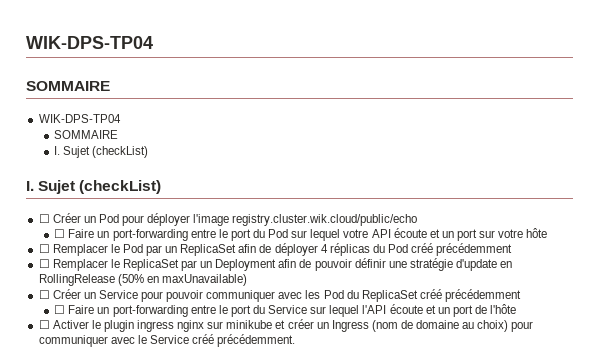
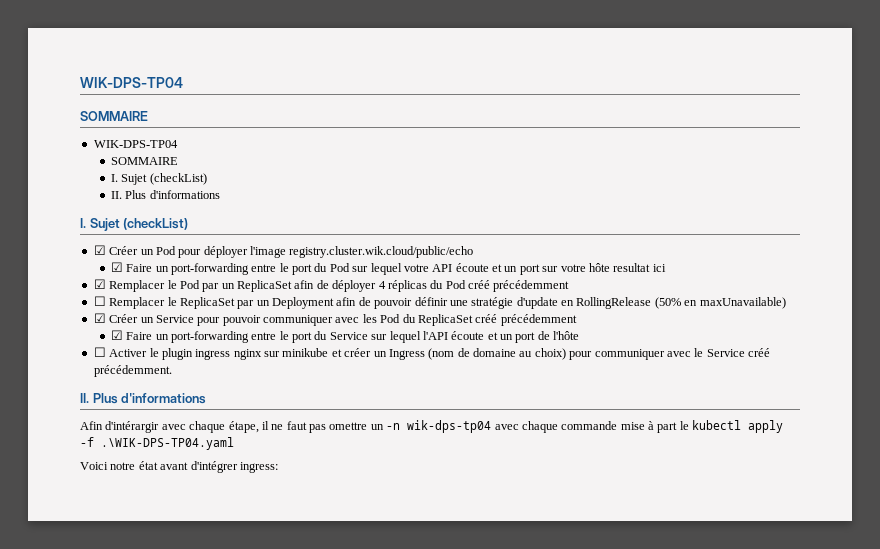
[26,180,162,194] [38,214,50,223] // I. Sujet (checkList) // ☐ -> [110,190,220,199] [80,218,189,231] [93,245,106,255] // II. Plus d'informations // I. Sujet (checkList) // ☑
[54,229,66,238] ☐ -> [110,262,123,272] ☑
[38,244,50,253] // ☐ -> [613,263,666,272] [93,279,106,289] resultat ici // ☑
[38,290,50,299] ☐ -> [93,313,106,323] ☑
[54,305,66,314] ☐ -> [110,330,123,340] ☑
(296, 340) none -> [80,393,207,404] [80,420,784,433] [80,437,234,450] [80,461,278,473] // II. Plus d'informations // Afin d'intérargir avec chaque étape, il ne faut pas omettre un -n wik-dps-tp04 avec chaque commande mise à part le kubectl apply -f .\WIK-DPS-TP04.yaml // Voici notre état avant d'intégrer ingress:

